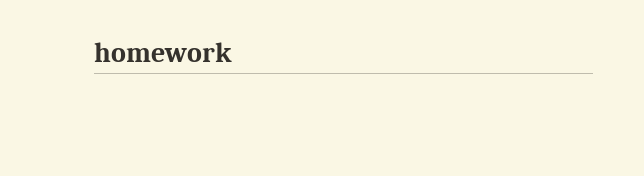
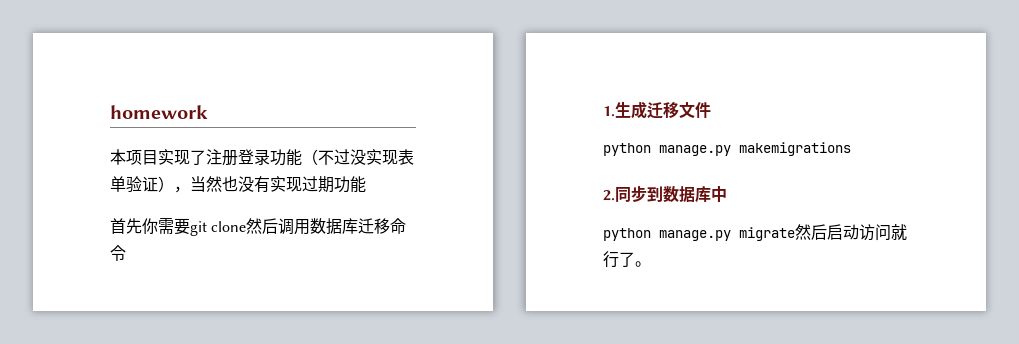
(232, 52) none -> [110,149,414,166] [110,176,366,193] [110,218,407,236] [110,245,126,261] [603,101,711,119] [603,142,851,156] [603,186,727,203] [603,224,907,241] [603,251,651,268] // 本项目实现了注册登录功能（不过没实现表单验证），当然也没有实现过期功能 // 首先你需要git clone然后调用数据库迁移命令 // 1.生成迁移文件 // python manage.py makemigrations // 2.同步到数据库中 // python manage.py migrate然后启动访问就行了。

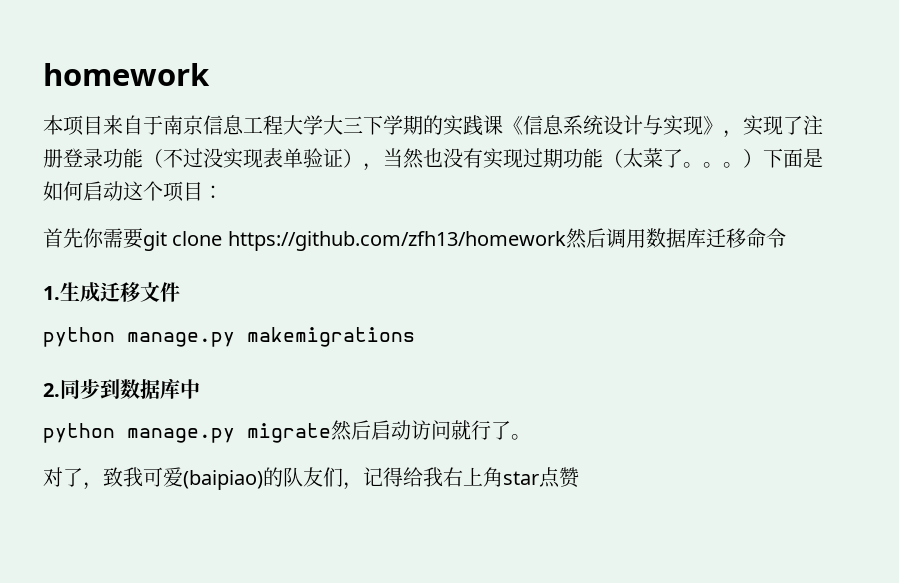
(158, 157) none -> [103,115,743,138] 来自于南京信息工程大学大三下学期的实践课《信息系统设计与实现》，
(366, 184) none -> [603,148,823,168] [43,181,223,202] （太菜了。。。）下面是如何启动这个项目：
(247, 226) none -> [227,231,566,251] https://github.com/zfh13/homework
(651, 264) none -> [43,467,580,490] // 对了，致我可爱(baipiao)的队友们，记得给我右上角star点赞

